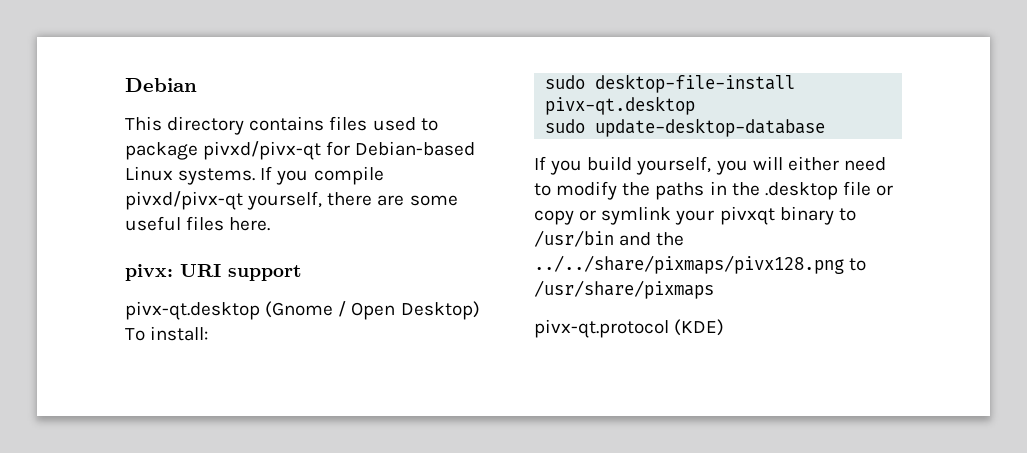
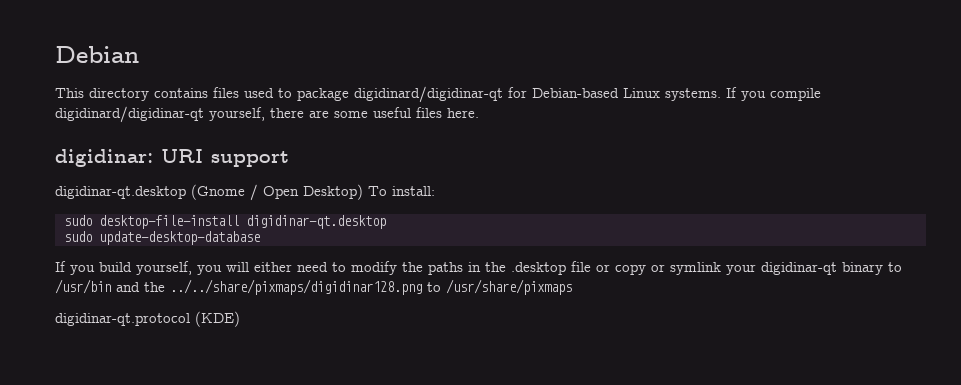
[203,141,322,160] pivxd/pivx-qt -> [354,86,503,103] digidinard/digidinar-qt
[125,191,243,210] pivxd/pivx-qt -> [55,106,204,123] digidinard/digidinar-qt
[125,264,173,281] pivx: -> [55,149,153,167] digidinar:
[125,301,260,320] pivx-qt.desktop -> [55,186,186,199] digidinar-qt.desktop
[545,96,696,115] pivx-qt.desktop -> [246,215,386,229] digidinar-qt.desktop
[719,206,775,225] pivxqt -> [761,262,837,275] digidinar-qt
[534,255,844,274] ../../share/pixmaps/pivx128.png -> [170,279,422,295] ../../share/pixmaps/digidinar128.png
[534,319,669,338] pivx-qt.protocol -> [55,313,190,326] digidinar-qt.protocol

